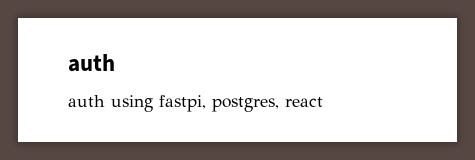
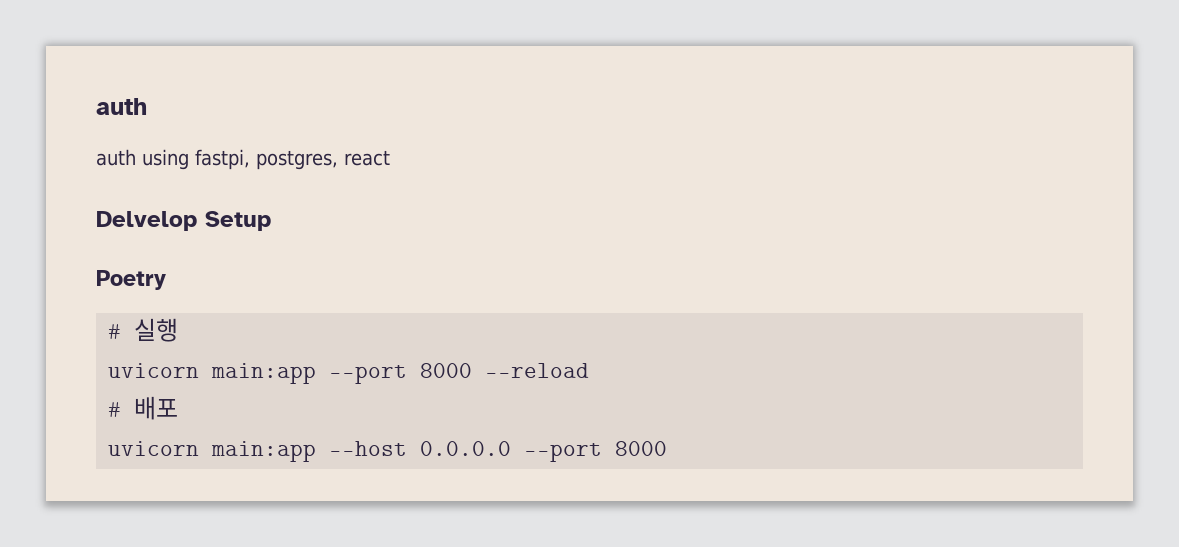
(323, 102) none -> [96,211,271,231] [96,270,166,290] [108,318,178,342] [108,363,589,384] [108,396,178,420] [108,441,667,462] // Delvelop Setup // Poetry // # 실행 // uvicorn main:app --port 8000 --reload // # 배포 // uvicorn main:app --host 0.0.0.0 --port 8000

